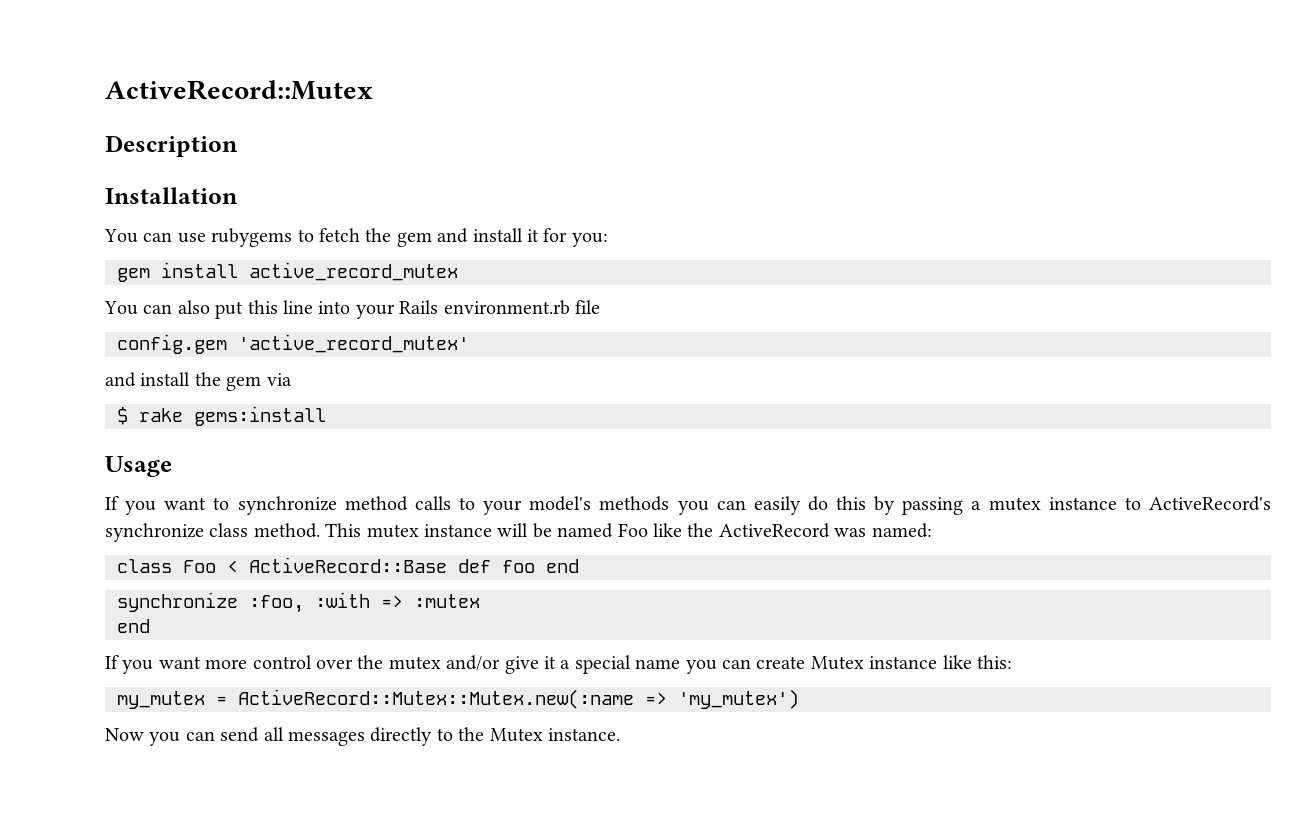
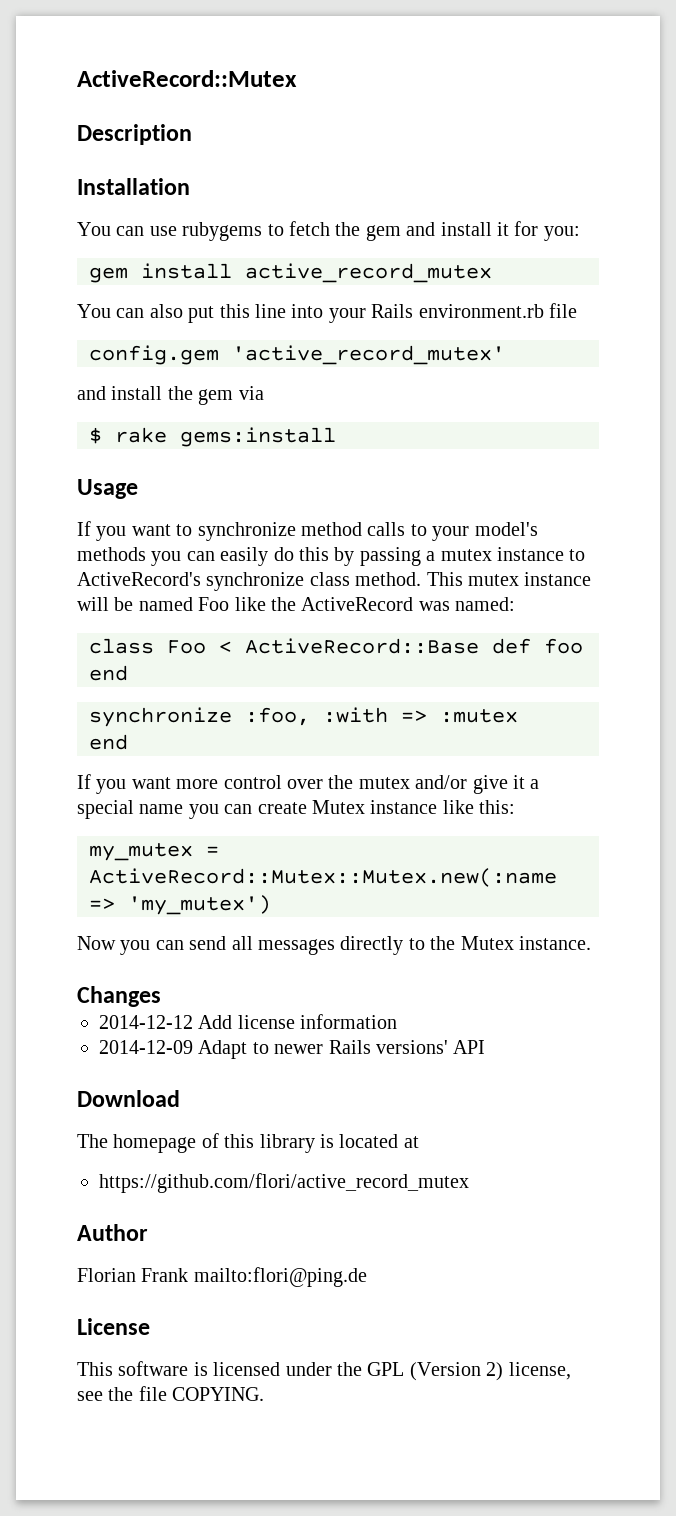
(620, 734) none -> [77,986,161,1007] [99,1014,398,1029] [99,1040,486,1059] [77,1090,180,1107] [77,1133,419,1153] [99,1173,469,1193] [77,1224,148,1241] [77,1267,367,1287] [77,1318,150,1335] [77,1361,571,1381] [77,1386,265,1401] // Changes // 2014-12-12 Add license information // 2014-12-09 Adapt to newer Rails versions' API // Download // The homepage of this library is located at // https://github.com/flori/active_record_mutex // Author // Florian Frank mailto:flori@ping.de // License // This software is licensed under the GPL (Version 2) license, see the file COPYING.

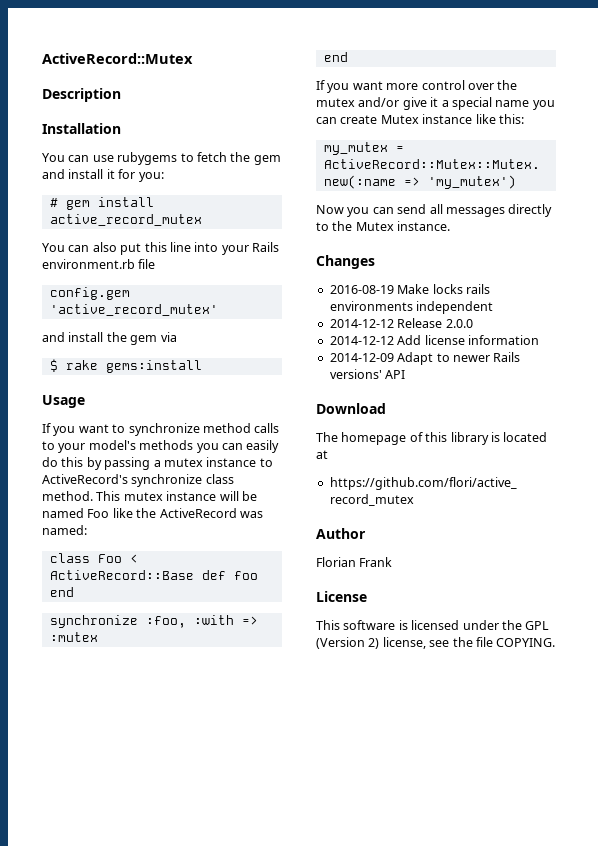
(580, 233) none -> [49,198,58,207] #
(161, 996) none -> [329,284,490,294] [329,301,494,314] [329,318,473,328] // 2016-08-19 Make locks rails environments independent // 2014-12-12 Release 2.0.0
[193,1267,367,1287] mailto:flori@ping.de -> (393, 562) none

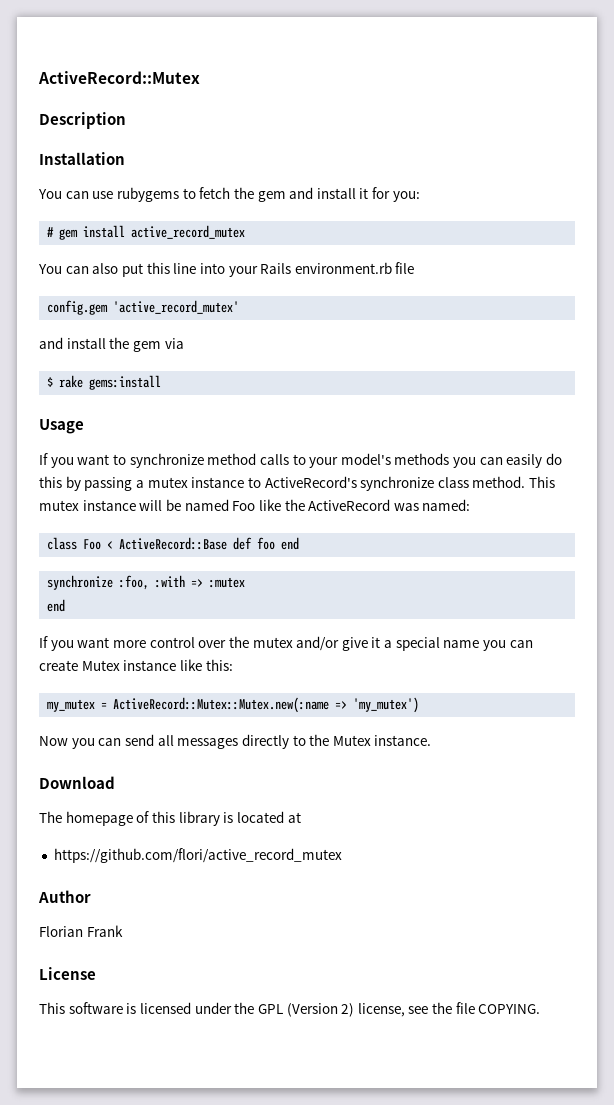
[316,255,375,269] [329,284,490,294] [329,301,494,314] [329,318,473,328] [329,335,539,345] [329,352,521,365] [329,369,406,379] // Changes // 2016-08-19 Make locks rails environments independent // 2014-12-12 Release 2.0.0 // 2014-12-12 Add license information // 2014-12-09 Adapt to newer Rails versions' API -> (432, 740) none

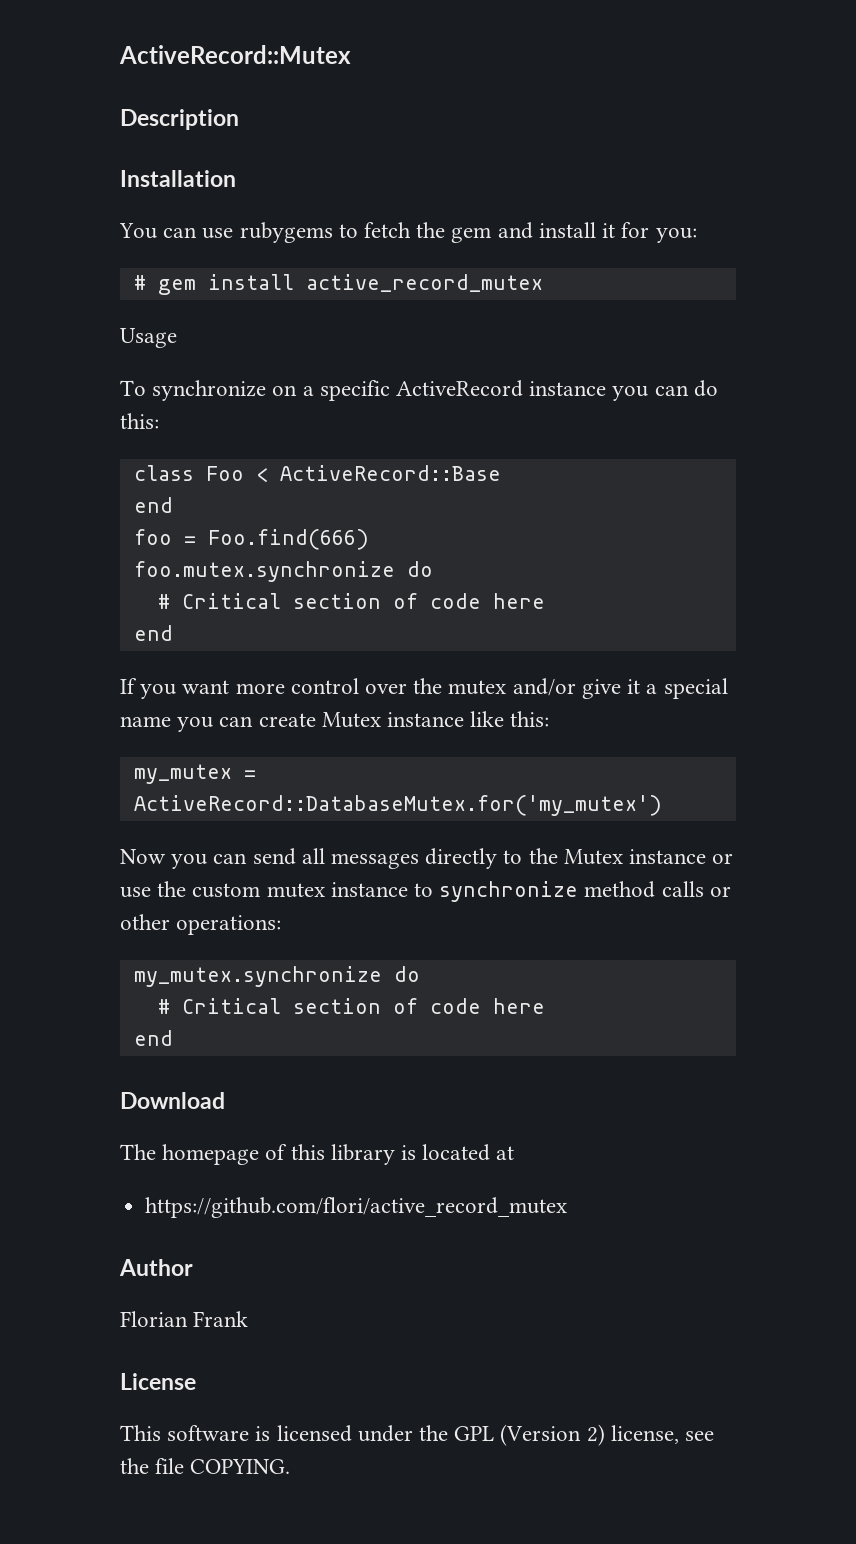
[38,262,415,277] [47,300,240,315] [39,337,184,352] [47,375,162,390] [39,419,84,434] [39,453,563,468] [39,476,556,491] [39,499,471,511] You can also put this line into your Rails environment.rb file // config.gem 'active_record_mutex' // and install the gem via // $ rake gems:install // Usage // If you want to synchronize method calls to your model's methods you can easily do this by passing a mutex instance to ActiveRecord's synchronize class method. This mutex instance will be named Foo like the ActiveRecord was named: -> [120,328,177,348] [120,380,718,401] [120,413,159,429] Usage // To synchronize on a specific ActiveRecord instance you can do this:
[233,537,300,550] [47,575,246,590] def foo end // synchronize :foo, :with => :mutex -> [133,497,173,513] [133,529,369,550] [133,561,433,582] [157,593,545,609] // end // foo = Foo.find(666) // foo.mutex.synchronize do // # Critical section of code here
[113,697,420,713] ActiveRecord::Mutex::Mutex.new(:name => 'my_mutex') -> [133,795,662,816] ActiveRecord::DatabaseMutex.for('my_mutex')
[374,735,432,746] instance. -> [629,849,734,864] [120,881,731,902] [120,914,282,935] [133,966,420,987] [157,998,545,1014] [133,1030,173,1046] instance or use the custom mutex instance to synchronize method calls or other operations: // my_mutex.synchronize do // # Critical section of code here // end

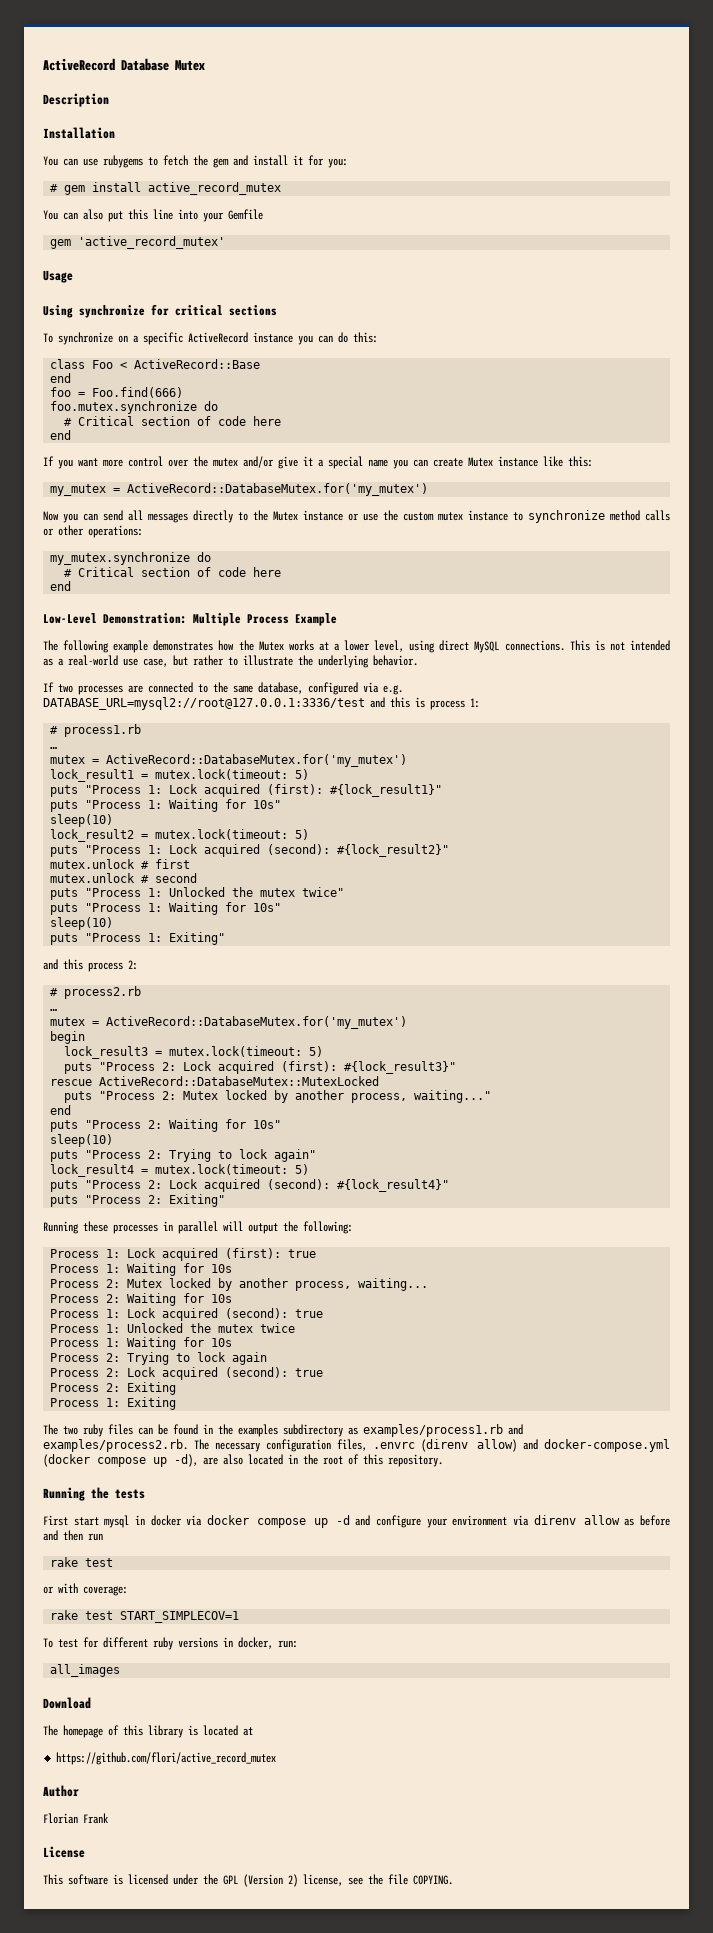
[119,45,351,64] ActiveRecord::Mutex -> [43,58,205,71] ActiveRecord Database Mutex
[120,328,177,348] Usage -> [43,209,263,222] [50,236,226,249] [43,270,73,283] [43,304,277,318] You can also put this line into your Gemfile // gem 'active_record_mutex' // Usage // Using synchronize for critical sections
(173, 1038) none -> [43,613,337,626] [43,640,670,653] [43,655,418,668] [43,682,403,695] [43,697,480,710] [50,724,142,737] [50,747,58,749] [50,754,408,767] [50,769,310,782] [50,784,443,797] [50,799,282,812] [50,814,114,827] [50,829,310,842] [50,844,450,857] [50,859,191,869] [50,873,198,883] [50,887,345,900] [50,902,282,915] [50,917,114,930] [50,932,226,945] [43,959,138,972] [50,986,142,999] [50,1009,58,1011] [50,1016,408,1029] [50,1031,86,1044] [64,1046,324,1059] [64,1061,457,1074] [50,1076,380,1086] [64,1090,492,1103] [50,1105,72,1115] [50,1119,282,1132] [50,1134,114,1147] [50,1149,317,1162] [50,1164,310,1177] [50,1179,450,1192] [50,1194,226,1207] [43,1221,353,1234] [50,1248,317,1261] [50,1263,233,1276] [50,1278,429,1291] [50,1293,233,1306] [50,1308,324,1321] [50,1323,296,1333] [50,1337,233,1350] [50,1352,268,1365] [50,1367,324,1380] [50,1382,177,1395] [50,1397,177,1410] [43,1424,523,1437] [43,1439,671,1452] [43,1454,443,1467] [43,1487,145,1501] [43,1515,671,1528] [43,1530,103,1541] [50,1557,114,1567] [43,1583,128,1596] [50,1610,240,1623] [43,1637,298,1650] [50,1664,121,1677] // Low-Level Demonstration: Multiple Process Example // The following example demonstrates how the Mutex works at a lower level, using direct MySQL connections. This is not intended as a real-world use case, but rather to illustrate the underlying behavior. // If two processes are connected to the same database, configured via e.g. DATABASE_URL=mysql2://root@127.0.0.1:3336/test and this is process 1: // # process1.rb // … // mutex = ActiveRecord::DatabaseMutex.for('my_mutex') // lock_result1 = mutex.lock(timeout: 5) // puts "Process 1: Lock acquired (first): #{lock_result1}" // puts "Process 1: Waiting for 10s" // sleep(10) // lock_result2 = mutex.lock(timeout: 5) // puts "Process 1: Lock acquired (second): #{lock_result2}" // mutex.unlock # first // mutex.unlock # second // puts "Process 1: Unlocked the mutex twice" // puts "Process 1: Waiting for 10s" // sleep(10) // puts "Process 1: Exiting" // and this process 2: // # process2.rb // … // mutex = ActiveRecord::DatabaseMutex.for('my_mutex') // begin // lock_result3 = mutex.lock(timeout: 5) // puts "Process 2: Lock acquired (first): #{lock_result3}" // rescue ActiveRecord::DatabaseMutex::MutexLocked // puts "Process 2: Mutex locked by another process, waiting..." // end // puts "Process 2: Waiting for 10s" // sleep(10) // puts "Process 2: Trying to lock again" // lock_result4 = mutex.lock(timeout: 5) // puts "Process 2: Lock acquired (second): #{lock_result4}" // puts "Process 2: Exiting" // Running these processes in parallel will output the following: // Process 1: Lock acquired (first): true // Process 1: Waiting for 10s // Process 2: Mutex locked by another process, waiting... // Process 2: Waiting for 10s // Process 1: Lock acquired (second): true // Process 1: Unlocked the mutex twice // Process 1: Waiting for 10s // Process 2: Trying to lock again // Process 2: Lock acquired (second): true // Process 2: Exiting // Process 1: Exiting // The two ruby files can be found in the examples subdirectory as examples/process1.rb and examples/process2.rb. The necessary configuration files, .envrc (direnv allow) and docker-compose.yml (docker compose up -d), are also located in the root of this repository. // Running the tests // First start mysql in docker via docker compose up -d and configure your environment via direnv allow as before and then run // rake test // or with coverage: // rake test START_SIMPLECOV=1 // To test for different ruby versions in docker, run: // all_images

